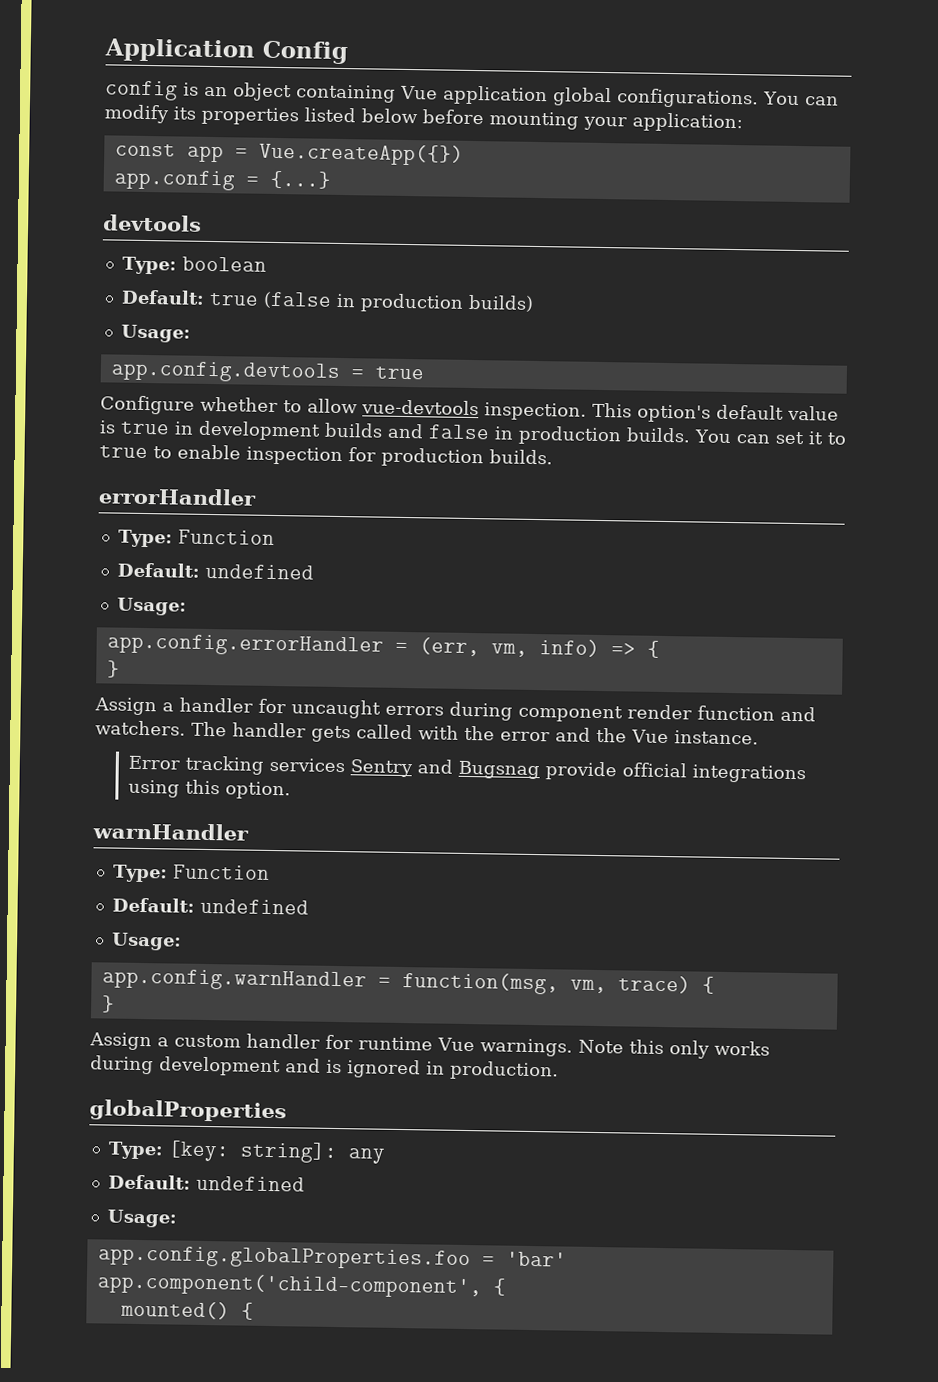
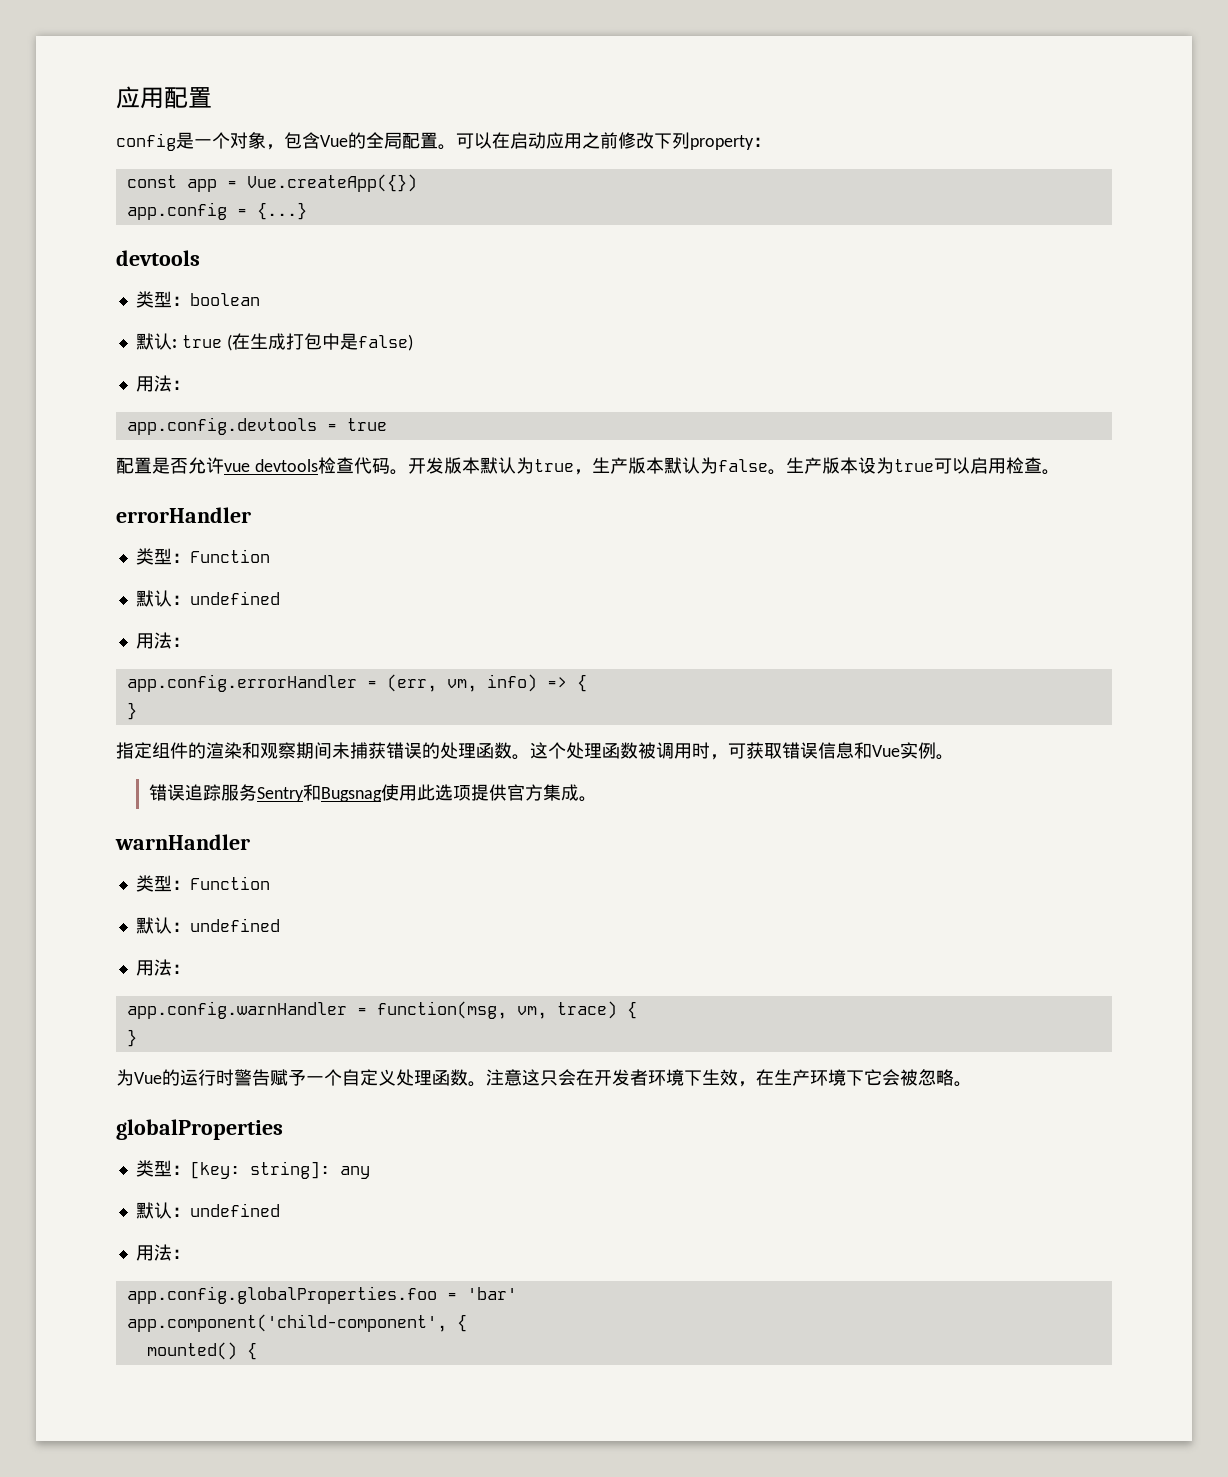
[104,38,348,65] Application Config -> [116,86,212,109] 应用配置
[183,82,839,109] [104,104,743,133] is an object containing Vue application global configurations. You can modify its properties listed below before mounting your application: -> [176,132,771,150] 是一个对象，包含Vue的全局配置。可以在启动应用之前修改下列property：
[121,256,177,275] Type: -> [135,291,190,308] 类型：
[120,289,534,313] [120,324,191,343] [110,360,424,383] [100,395,839,423] [99,420,847,446] [99,444,553,468] Default: true (false in production builds) // Usage: // app.config.devtools = true // Configure whether to allow vue-devtools inspection. This option's default value is true in development builds and false in production builds. You can set it to true to enable inspection for production builds. -> [135,333,413,351] [135,375,190,392] [126,417,387,435] [116,457,1060,475] 默认: true (在生成打包中是false) // 用法： // app.config.devtools = true // 配置是否允许vue devtools检查代码。开发版本默认为true，生产版本默认为false。生产版本设为true可以启用检查。
[117,529,275,548] [116,562,314,580] [116,597,187,616] Type: Function // Default: undefined // Usage: -> [135,548,270,565] [135,590,280,607] [135,632,190,649] 类型：Function // 默认：undefined // 用法：
[94,697,816,723] [95,720,759,745] [127,755,806,784] [127,779,291,800] Assign a handler for uncaught errors during component render function and watchers. The handler gets called with the error and the Vue instance. // Error tracking services Sentry and Bugsnag provide official integrations using this option. -> [116,742,954,760] [148,784,597,802] 指定组件的渲染和观察期间未捕获错误的处理函数。这个处理函数被调用时，可获取错误信息和Vue实例。 // 错误追踪服务Sentry和Bugsnag使用此选项提供官方集成。
[112,864,270,883] [111,897,309,915] [110,932,182,951] Type: Function // Default: undefined // Usage: -> [135,875,270,892] [135,917,280,934] [135,959,190,976] 类型：Function // 默认：undefined // 用法：
[89,1032,770,1059] [90,1055,559,1081] Assign a custom handler for runtime Vue warnings. Note this only works during development and is ignored in production. -> [116,1069,972,1087] 为Vue的运行时警告赋予一个自定义处理函数。注意这只会在开发者环境下生效，在生产环境下它会被忽略。
[107,1141,164,1160] Type: -> [135,1160,190,1177] 类型：
[107,1174,305,1192] [106,1209,177,1228] Default: undefined // Usage: -> [135,1202,280,1219] [135,1244,190,1261] 默认：undefined // 用法：

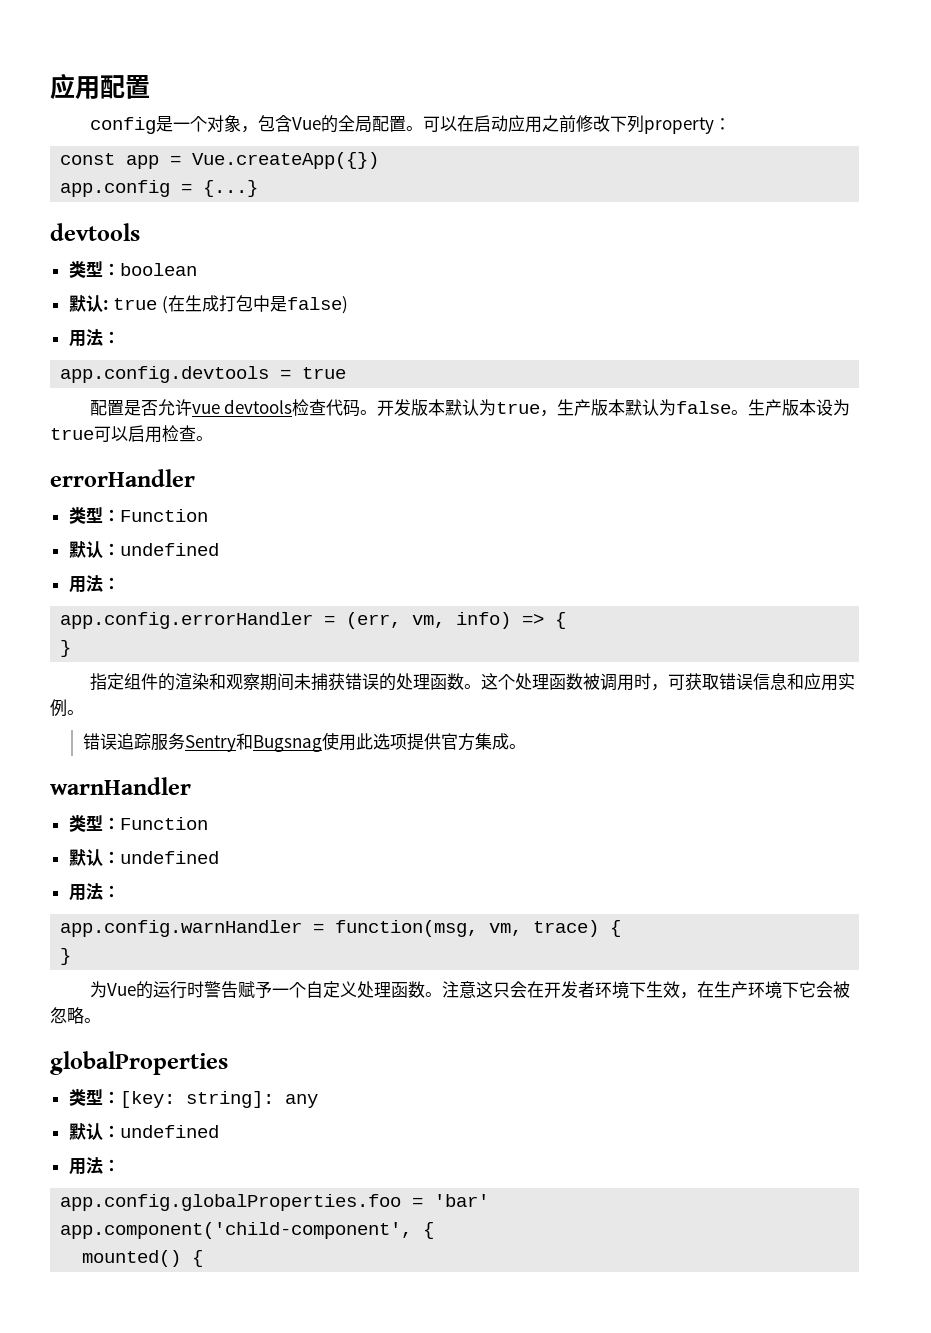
[872,745,900,757] Vue -> [803,673,838,691] 应用

